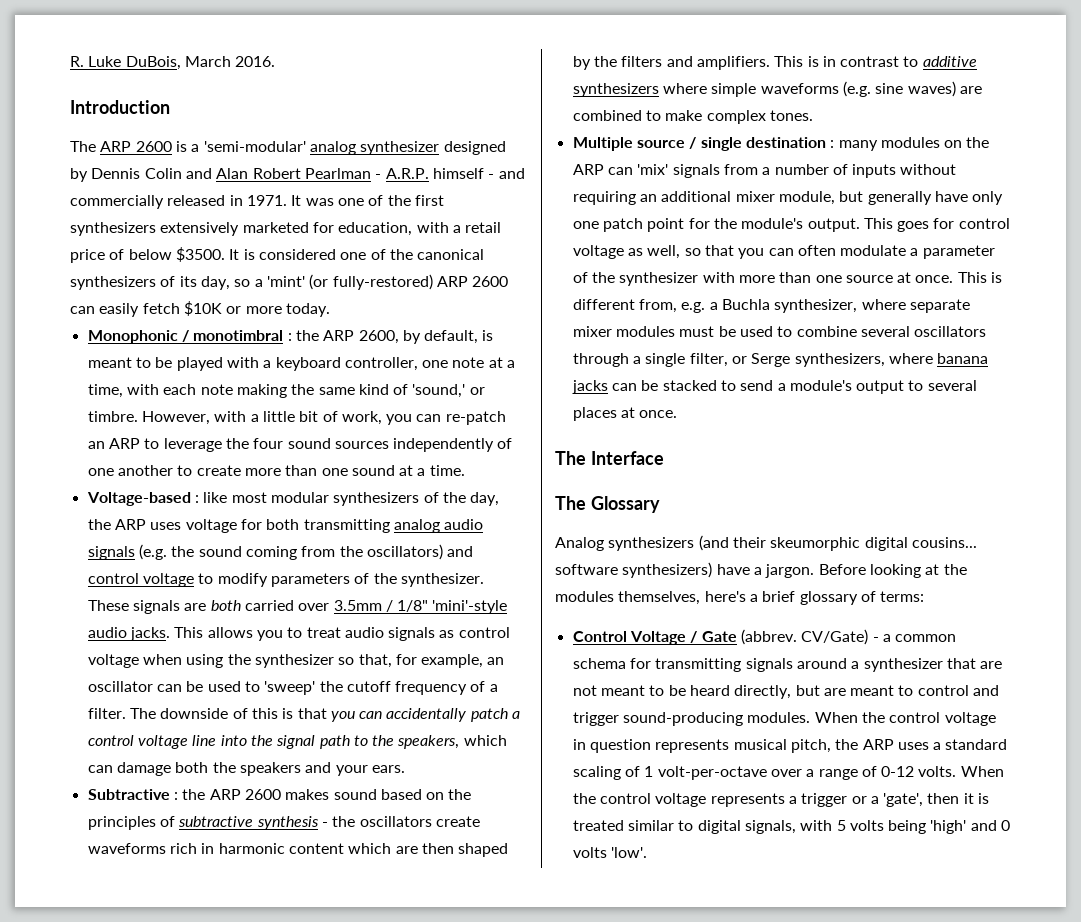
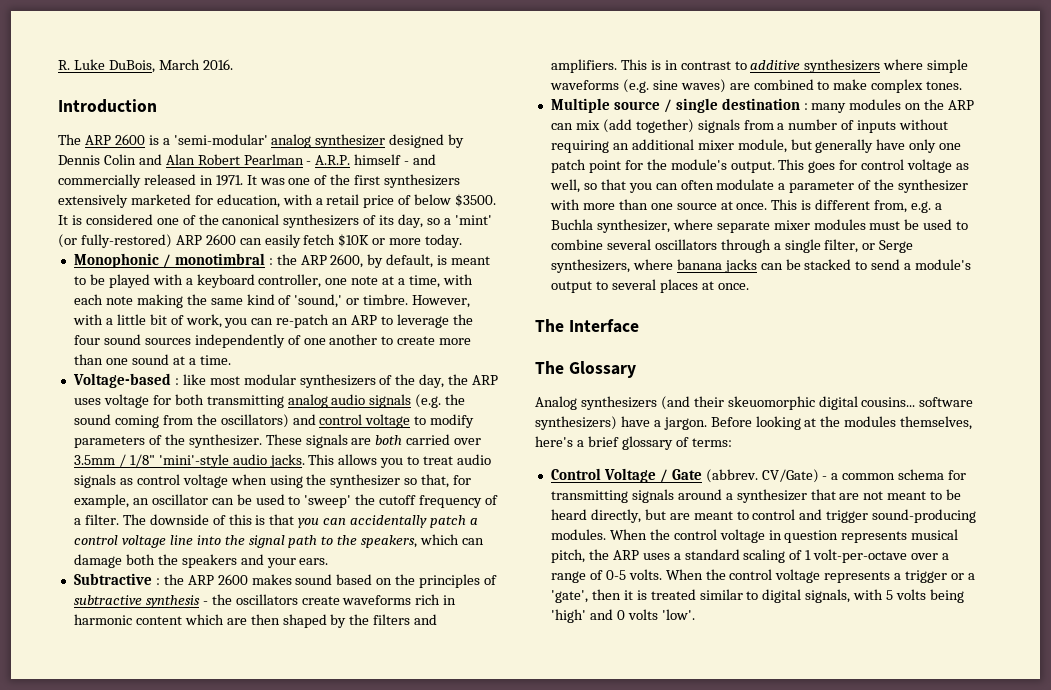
[637,164,669,175] 'mix' -> [575,119,694,133] mix (add together)
[770,537,861,551] skeumorphic -> [727,396,815,410] skeuomorphic
[881,766,915,777] 0-12 -> [605,570,626,580] 0-5

